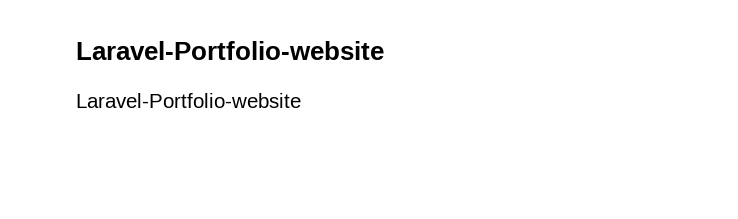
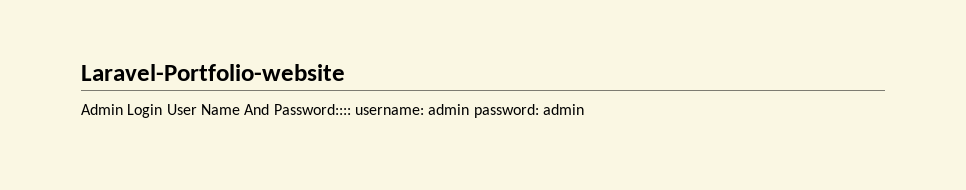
[76,93,301,108] Laravel-Portfolio-website -> [81,104,584,118] Admin Login User Name And Password:::: username: admin password: admin

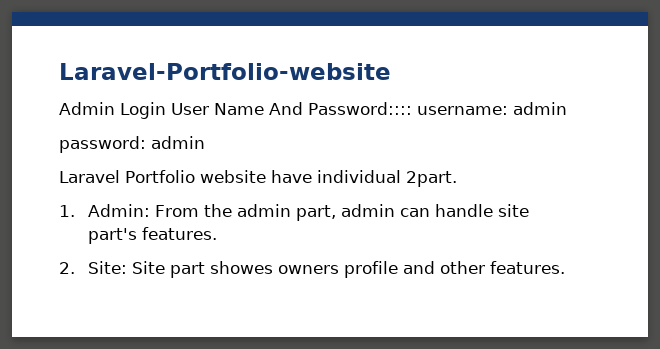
(470, 109) none -> (567, 108) //
(584, 109) none -> [59,170,457,187] [59,204,529,221] [87,227,217,244] [59,261,565,278] // Laravel Portfolio website have individual 2part. // 1. Admin: From the admin part, admin can handle site part's features. // 2. Site: Site part showes owners profile and other features.

